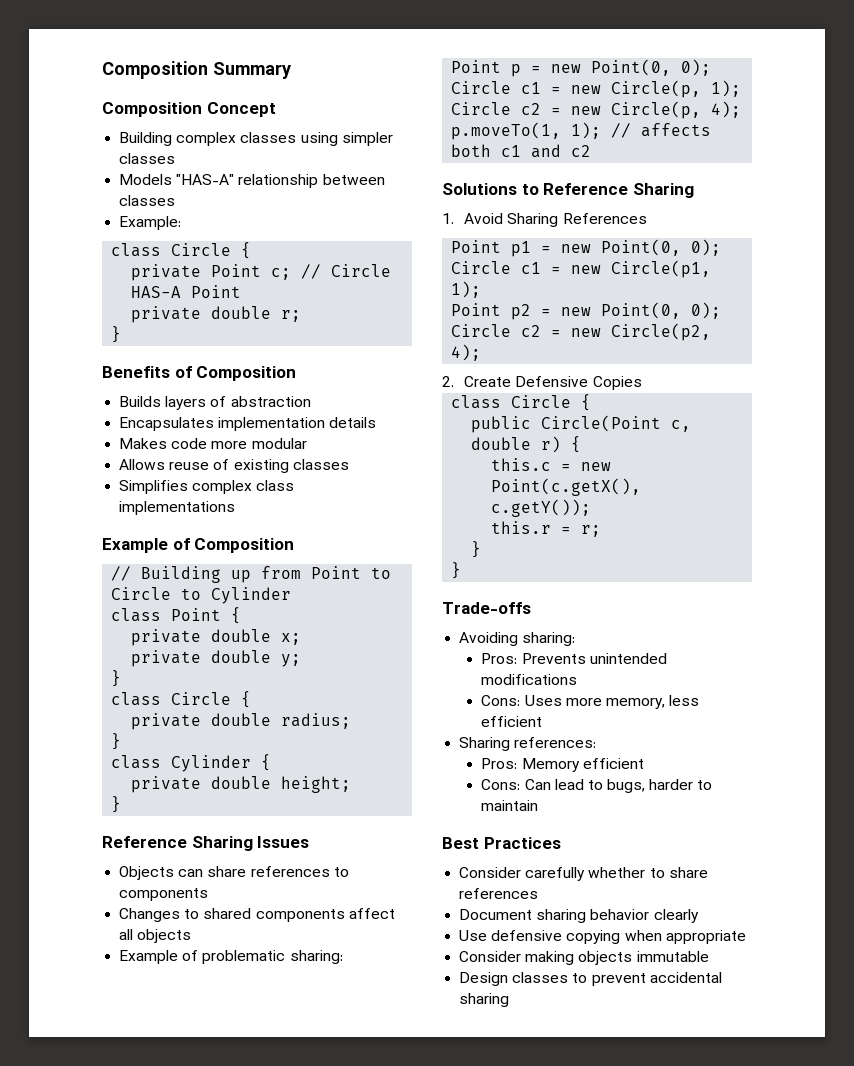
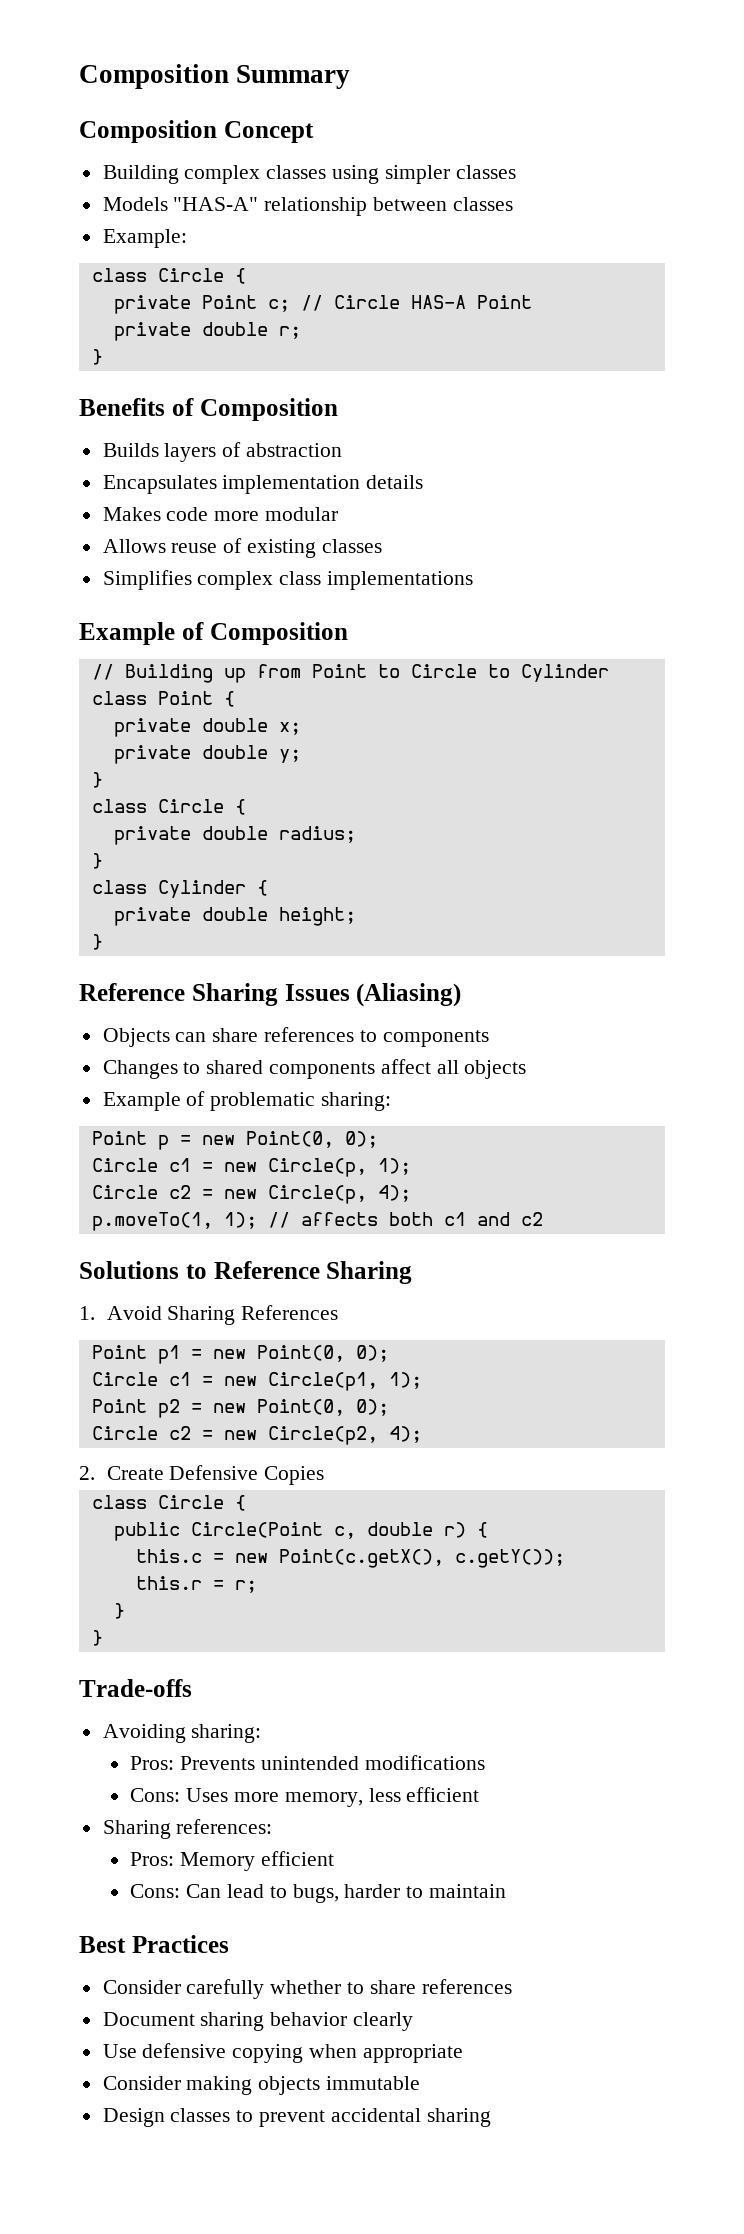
(310, 842) none -> [356,983,462,1007] (Aliasing)

